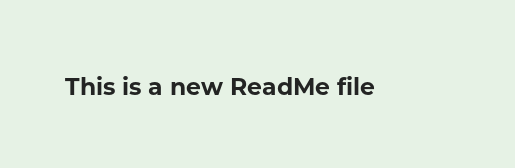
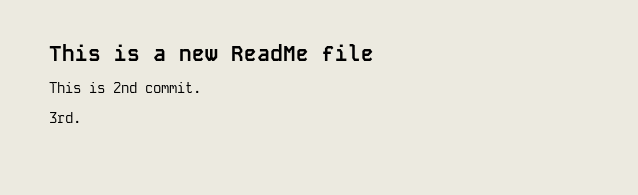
(375, 85) none -> [49,82,201,93] [49,112,81,123] // This is 2nd commit. // 3rd.

